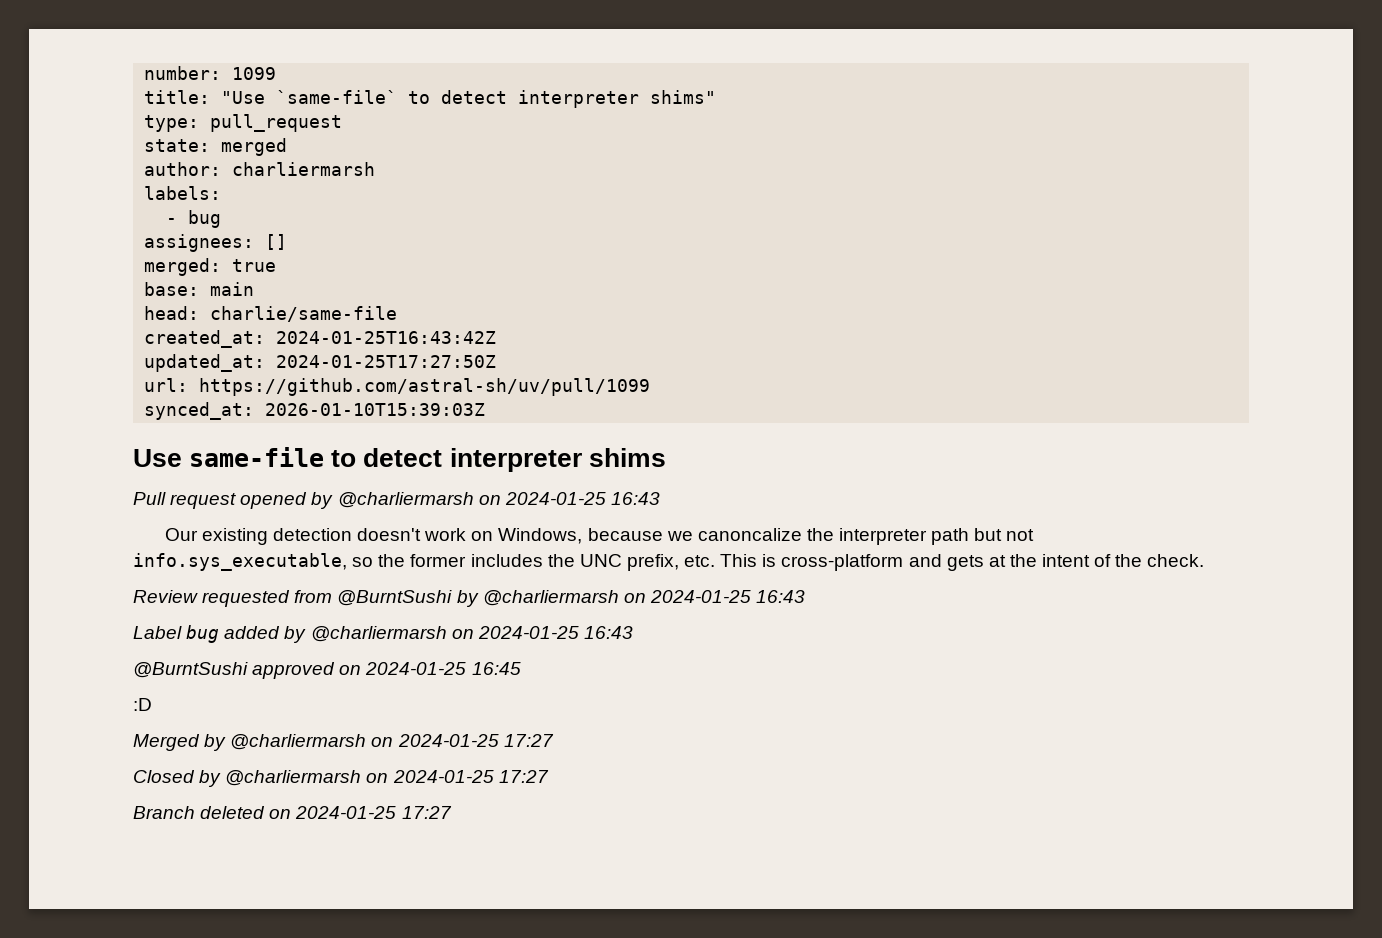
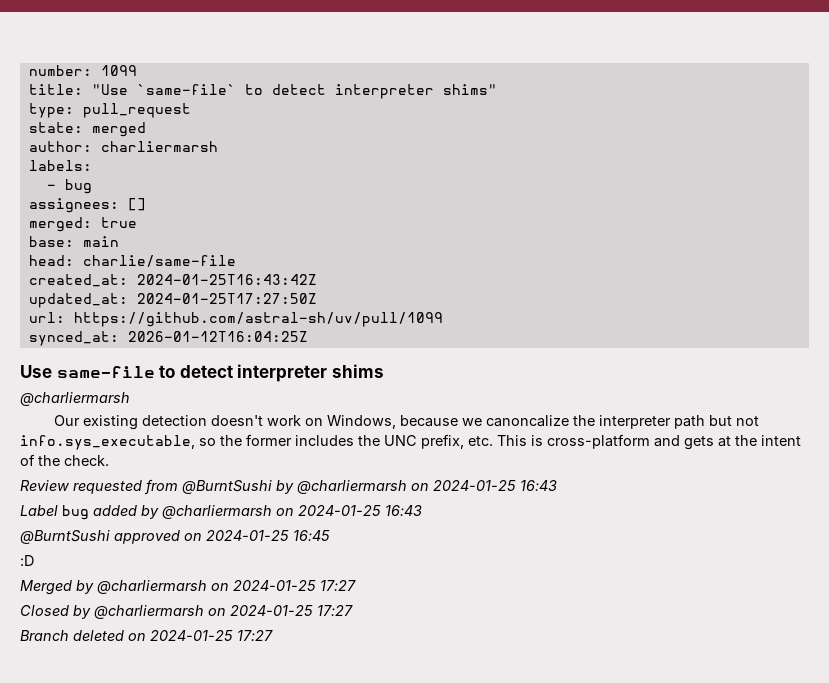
[265,403,486,416] 2026-01-10T15:39:03Z -> [127,331,308,342] 2026-01-12T16:04:25Z
[133,492,660,509] Pull request opened by @charliermarsh on 2024-01-25 16:43 -> [20,392,130,406] @charliermarsh

